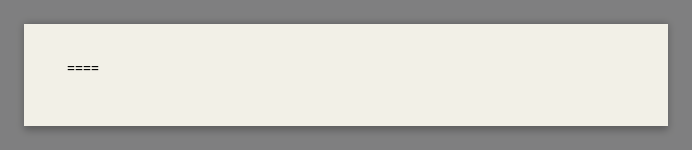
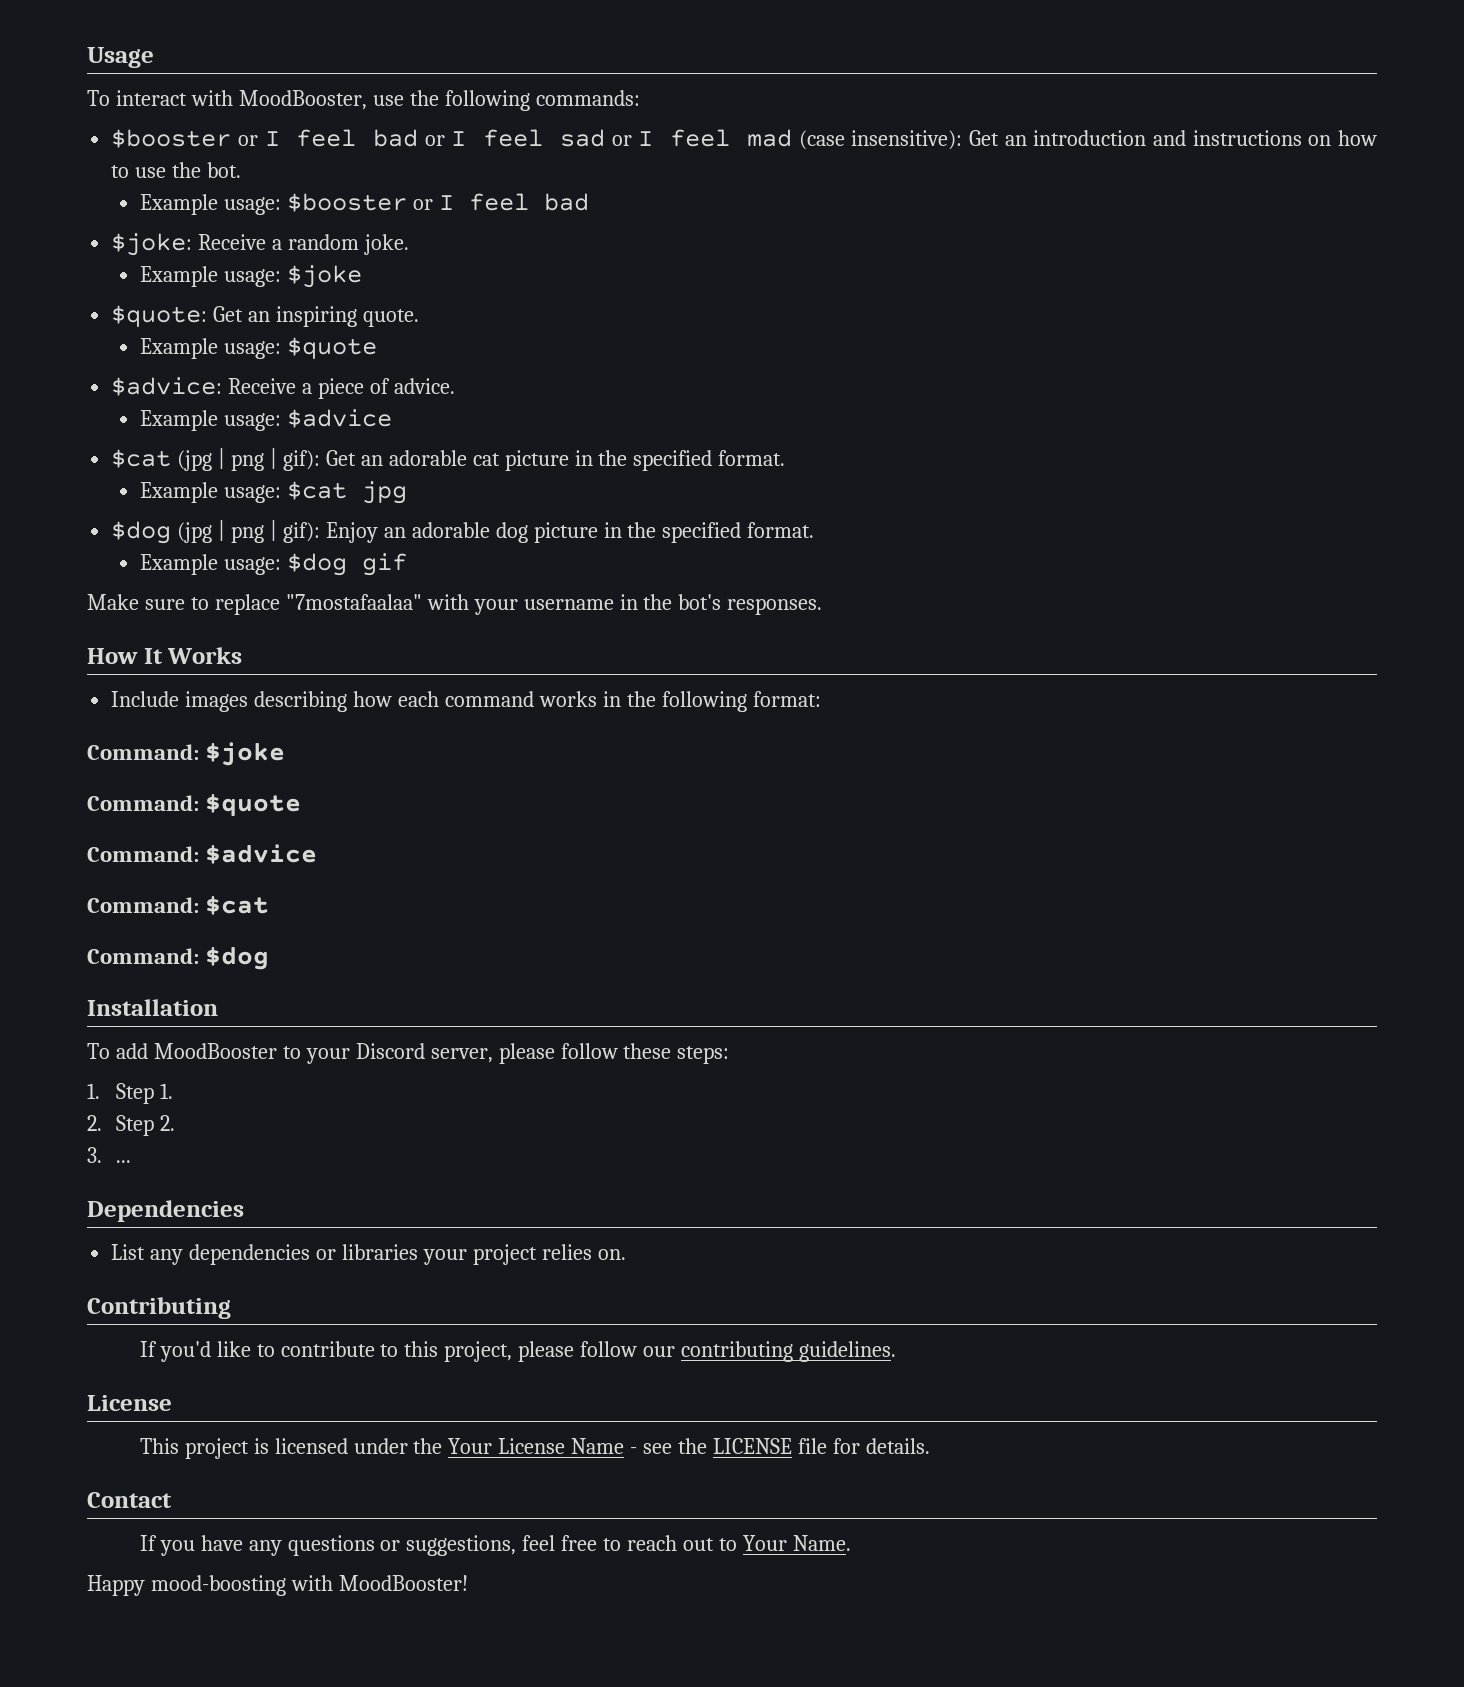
[67,66,99,74] ==== -> [87,47,154,68] [87,90,640,111] [111,129,1377,150] [111,162,242,178] [140,193,590,215] [111,233,409,256] [140,265,363,288] [111,305,419,327] [140,337,378,359] [111,377,455,399] [140,409,393,431] [111,448,786,471] [140,481,408,504] [111,520,815,544] [140,553,408,576] [87,594,823,615] [87,647,243,664] [111,691,821,712] [87,742,286,766] [87,794,302,817] [87,844,318,864] [87,896,270,915] [87,947,270,970] [87,999,218,1016] [87,1043,730,1064] [87,1083,174,1104] [87,1115,176,1136] [87,1147,132,1163] [87,1200,244,1222] [111,1244,626,1265] [87,1297,231,1319] [139,1341,897,1362] [87,1395,172,1411] [139,1438,930,1459] [87,1492,172,1508] [139,1535,851,1556] [87,1575,468,1596] Usage // To interact with MoodBooster, use the following commands: // $booster or I feel bad or I feel sad or I feel mad (case insensitive): Get an introduction and instructions on how to use the bot. // Example usage: $booster or I feel bad // $joke: Receive a random joke. // Example usage: $joke // $quote: Get an inspiring quote. // Example usage: $quote // $advice: Receive a piece of advice. // Example usage: $advice // $cat (jpg | png | gif): Get an adorable cat picture in the specified format. // Example usage: $cat jpg // $dog (jpg | png | gif): Enjoy an adorable dog picture in the specified format. // Example usage: $dog gif // Make sure to replace "7mostafaalaa" with your username in the bot's responses. // How It Works // Include images describing how each command works in the following format: // Command: $joke // Command: $quote // Command: $advice // Command: $cat // Command: $dog // Installation // To add MoodBooster to your Discord server, please follow these steps: // 1. Step 1. // 2. Step 2. // 3. ... // Dependencies // List any dependencies or libraries your project relies on. // Contributing // If you'd like to contribute to this project, please follow our contributing guidelines. // License // This project is licensed under the Your License Name - see the LICENSE file for details. // Contact // If you have any questions or suggestions, feel free to reach out to Your Name. // Happy mood-boosting with MoodBooster!

